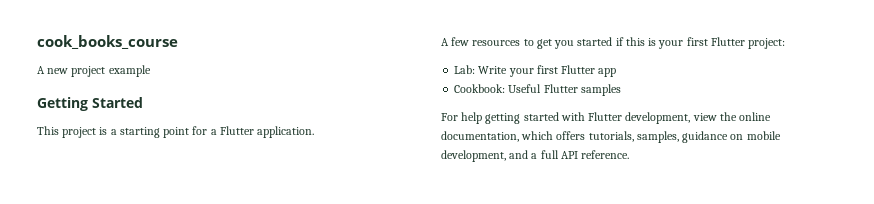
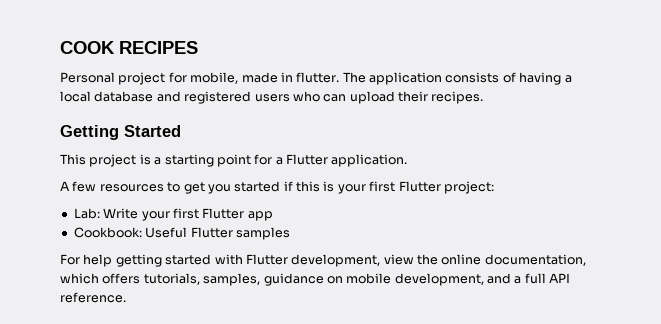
[37,35,178,49] [37,65,151,77] cook_books_course // A new project example -> [60,41,198,54] [60,72,572,85] [60,91,484,104] COOK RECIPES // Personal project for mobile, made in flutter. The application consists of having a local database and registered users who can upload their recipes.

